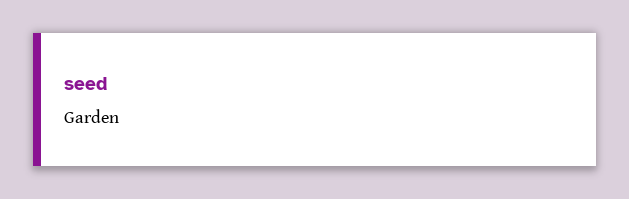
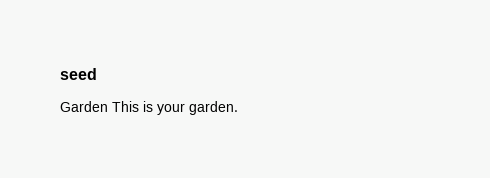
(119, 116) none -> [112,101,238,115] This is your garden.

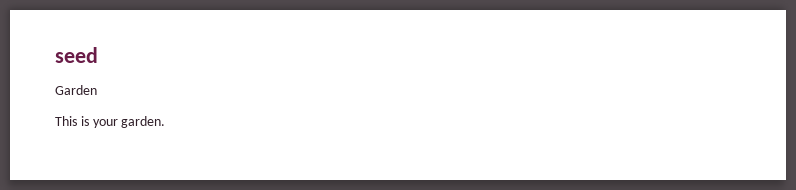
(108, 106) none -> (97, 90) //

